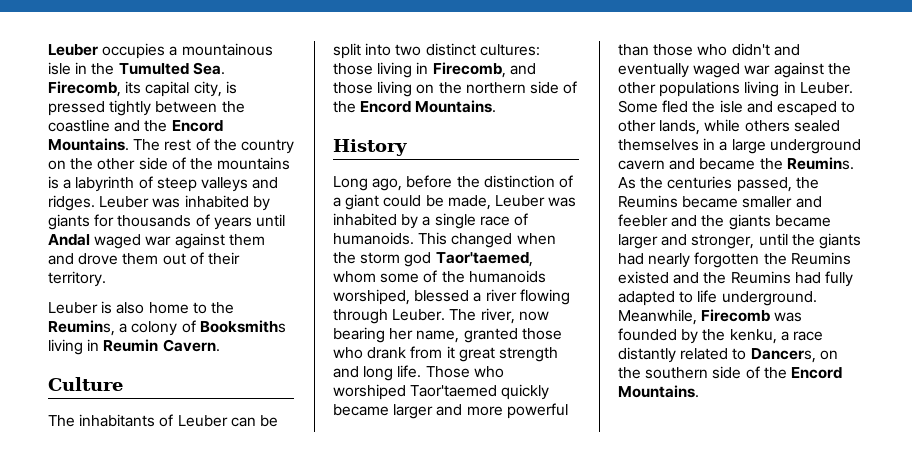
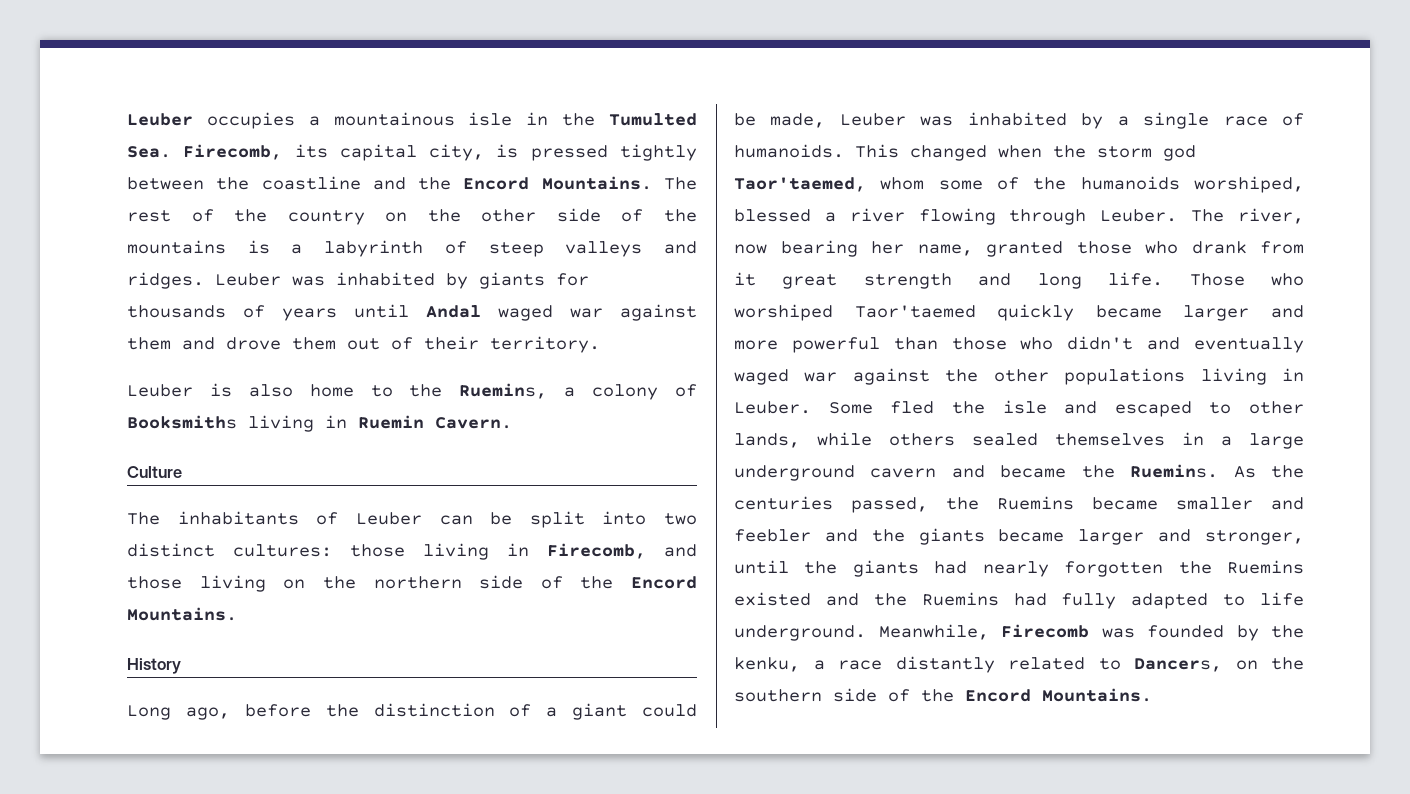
[48,320,115,336] Reumins, -> [459,383,548,399] Ruemins,
[103,339,159,352] Reumin -> [358,415,424,429] Ruemin
[786,157,854,170] Reumins. -> [1130,464,1219,478] Ruemins.
[618,195,678,208] Reumins -> [997,496,1074,510] Ruemins
[790,252,851,265] Reumins -> [1227,560,1304,574] Ruemins
[730,271,791,284] Reumins -> [921,592,999,606] Ruemins

